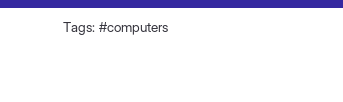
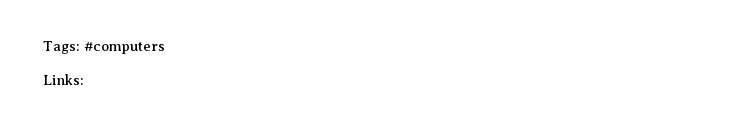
(168, 28) none -> [43,74,84,85] // Links:

